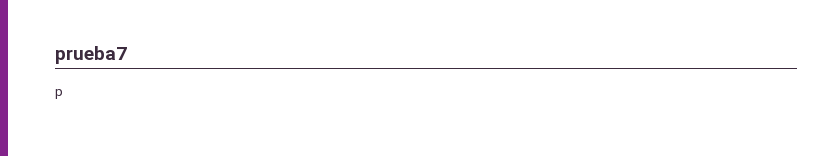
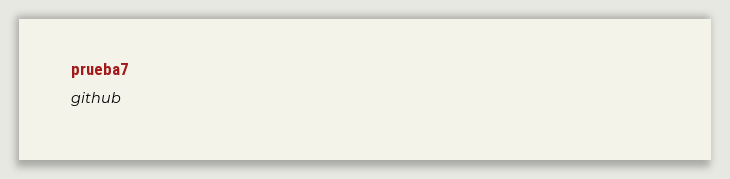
[55,89,63,99] p -> [71,92,121,106] github

